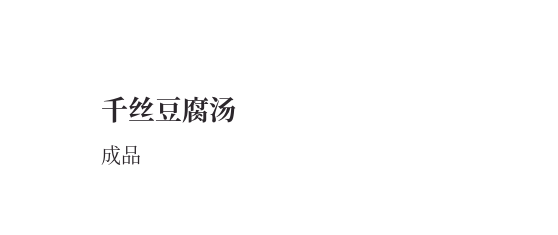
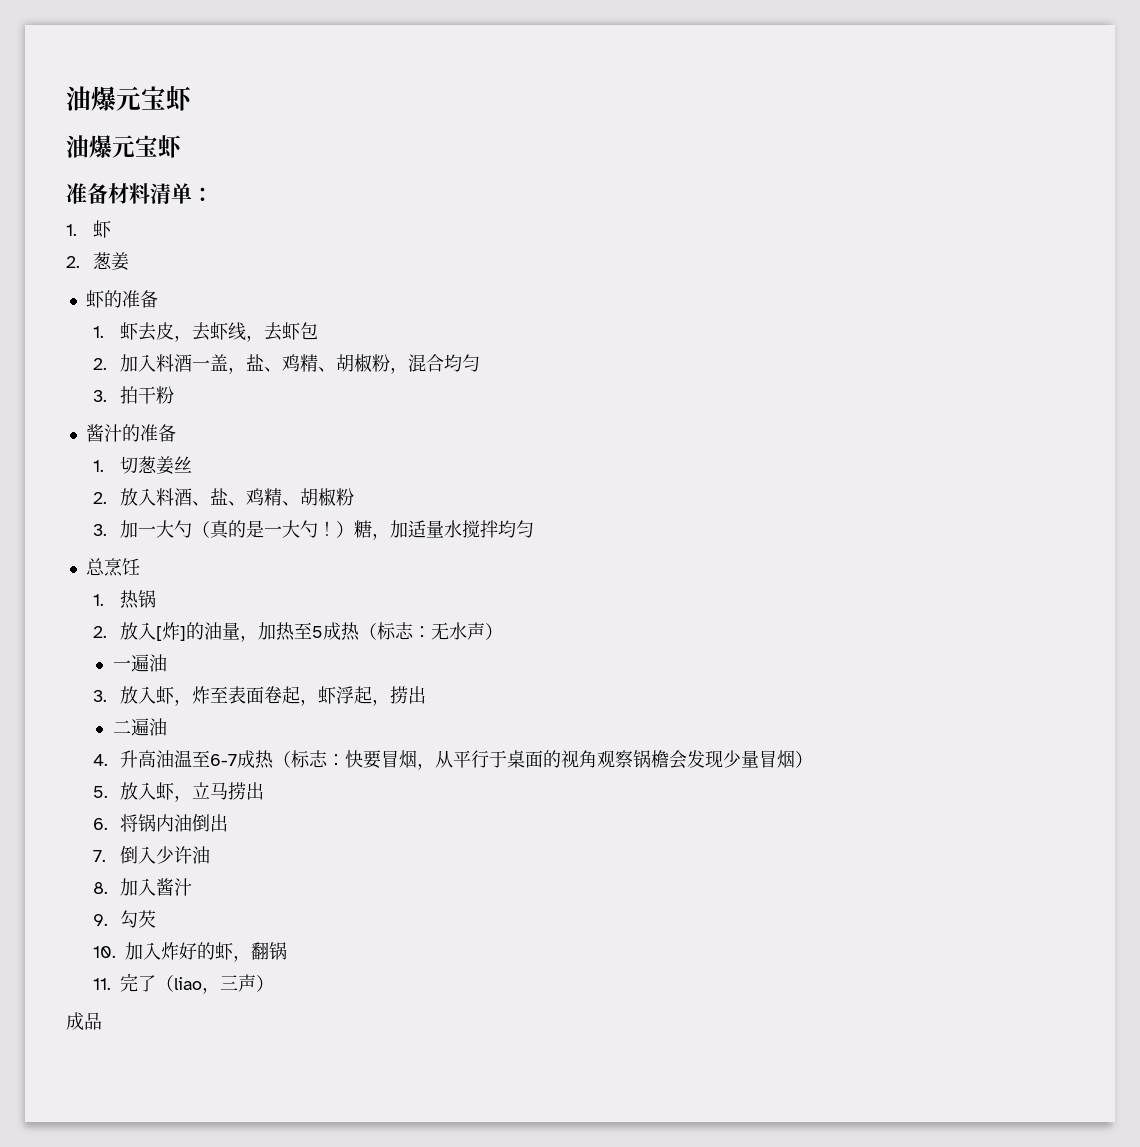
[101,96,236,123] 千丝豆腐汤 -> [66,86,192,111] [66,135,182,158] [66,183,213,204] [66,220,111,238] [66,252,130,271] [85,290,158,308] [92,322,318,342] [92,354,480,374] [92,386,174,404] [85,424,176,442] [92,456,192,475] [92,488,354,506] [92,520,534,540] [85,558,140,577] [92,590,156,609] [92,622,503,642] [112,654,167,672] [92,686,426,706] [112,718,167,736] [92,750,813,770] [92,782,264,802] [92,814,228,832] [92,846,210,864] [92,878,192,896] [92,910,156,928] [92,942,287,962] [92,973,274,994] 油爆元宝虾 // 油爆元宝虾 // 准备材料清单： // 1.虾 // 2.葱姜 // 虾的准备 // 1.虾去皮，去虾线，去虾包 // 2.加入料酒一盖，盐、鸡精、胡椒粉，混合均匀 // 3.拍干粉 // 酱汁的准备 // 1.切葱姜丝 // 2.放入料酒、盐、鸡精、胡椒粉 // 3.加一大勺（真的是一大勺！）糖，加适量水搅拌均匀 // 总烹饪 // 1.热锅 // 2.放入[炸]的油量，加热至5成热（标志：无水声） // 一遍油 // 3.放入虾，炸至表面卷起，虾浮起，捞出 // 二遍油 // 4.升高油温至6-7成热（标志：快要冒烟，从平行于桌面的视角观察锅檐会发现少量冒烟） // 5.放入虾，立马捞出 // 6.将锅内油倒出 // 7.倒入少许油 // 8.加入酱汁 // 9.勾芡 // 10.加入炸好的虾，翻锅 // 11.完了（liao，三声）

